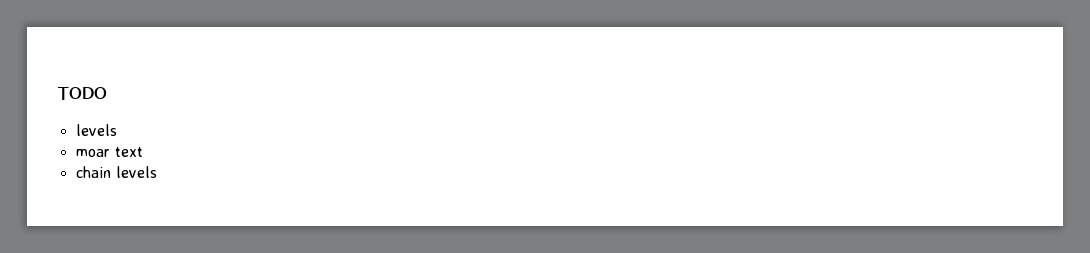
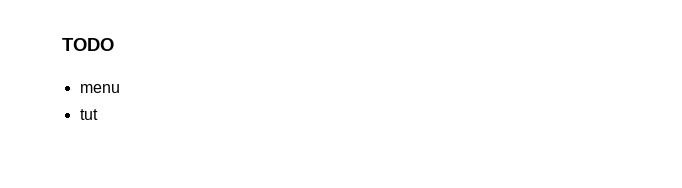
[75,124,117,136] [75,147,143,157] [75,166,157,178] levels // moar text // chain levels -> [79,84,120,93] [79,109,98,120] menu // tut

